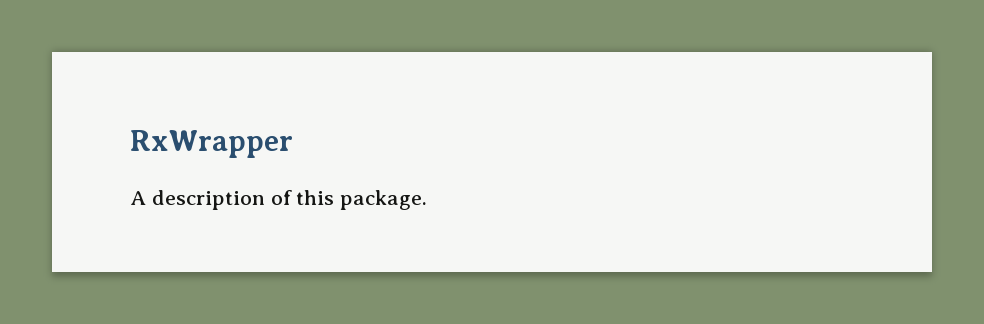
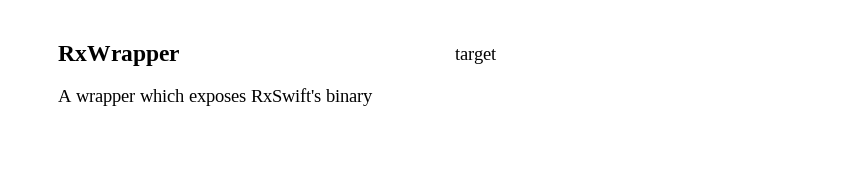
[151,190,428,210] description of this package. -> [76,88,373,106] [455,49,497,64] wrapper which exposes RxSwift's binary target

